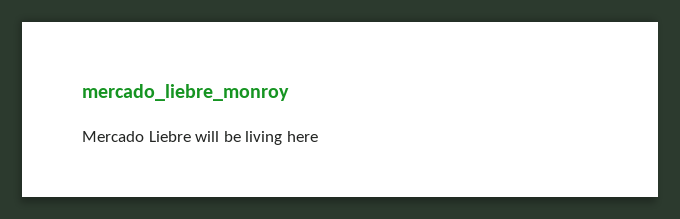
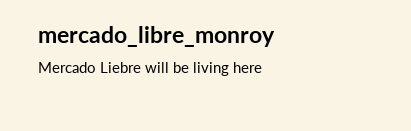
[82,84,289,101] mercado_liebre_monroy -> [38,26,275,47] mercado_libre_monroy

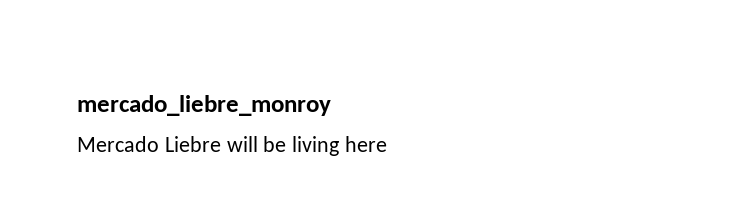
[38,26,275,47] mercado_libre_monroy -> [77,95,331,116] mercado_liebre_monroy

